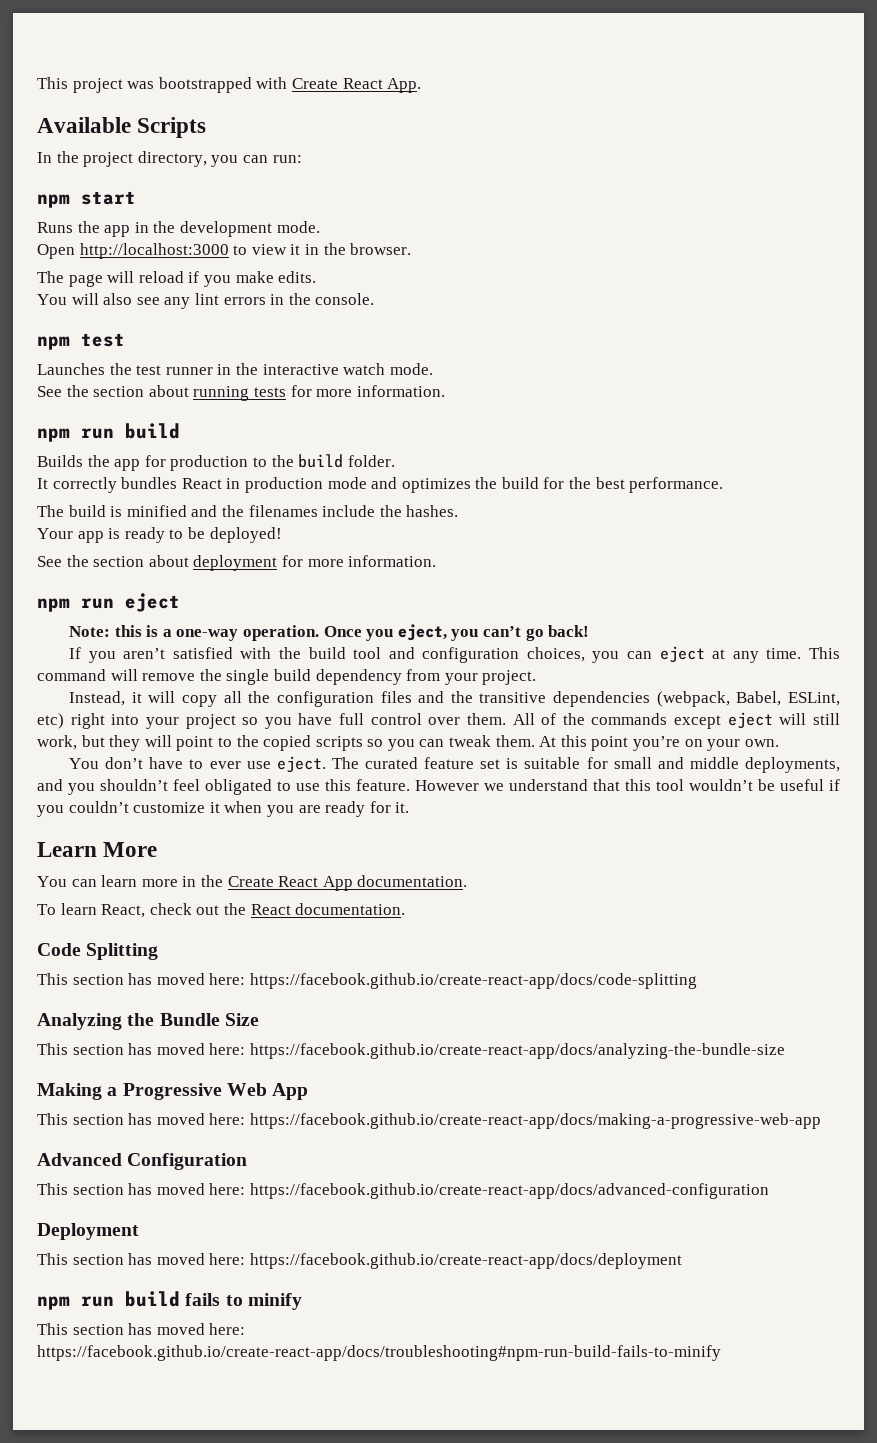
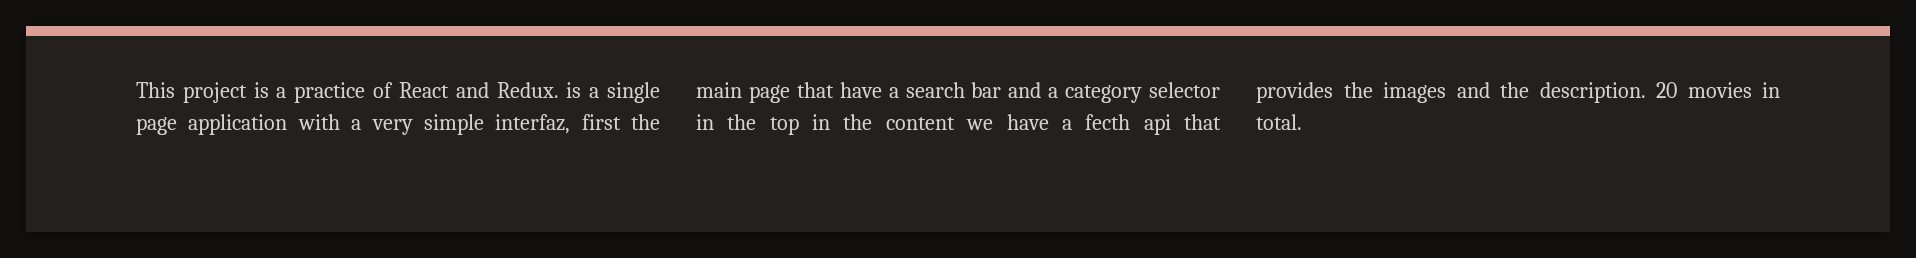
[127,77,422,93] [37,117,207,138] [37,151,302,167] [37,191,136,208] [37,221,320,237] [37,243,412,259] [37,271,317,287] [37,293,375,309] [37,333,125,350] [37,363,433,375] [37,385,445,401] [37,423,180,442] [37,454,395,471] [37,477,724,493] [37,505,459,517] [37,527,282,543] [37,555,437,571] [37,593,180,612] [69,624,590,641] [69,646,840,663] [37,669,537,685] [69,691,840,707] [37,712,841,729] [37,735,779,751] [69,756,840,773] [37,779,840,795] [37,801,410,817] [37,842,158,857] [37,875,468,891] [37,903,406,918] [37,943,159,960] [37,973,697,989] [37,1013,259,1030] [37,1043,785,1059] [37,1083,309,1100] [37,1113,821,1129] [37,1153,248,1170] [37,1183,769,1199] [37,1223,139,1240] [37,1253,682,1269] [37,1291,302,1310] [37,1323,246,1335] [37,1345,721,1361] was bootstrapped with Create React App. // Available Scripts // In the project directory, you can run: // npm start // Runs the app in the development mode. // Open http://localhost:3000 to view it in the browser. // The page will reload if you make edits. // You will also see any lint errors in the console. // npm test // Launches the test runner in the interactive watch mode. // See the section about running tests for more information. // npm run build // Builds the app for production to the build folder. // It correctly bundles React in production mode and optimizes the build for the best performance. // The build is minified and the filenames include the hashes. // Your app is ready to be deployed! // See the section about deployment for more information. // npm run eject // Note: this is a one-way operation. Once you eject, you can’t go back! // If you aren’t satisfied with the build tool and configuration choices, you can eject at any time. This command will remove the single build dependency from your project. // Instead, it will copy all the configuration files and the transitive dependencies (webpack, Babel, ESLint, etc) right into your project so you have full control over them. All of the commands except eject will still work, but they will point to the copied scripts so you can tweak them. At this point you’re on your own. // You don’t have to ever use eject. The curated feature set is suitable for small and middle deployments, and you shouldn’t feel obligated to use this feature. However we understand that this tool wouldn’t be useful if you couldn’t customize it when you are ready for it. // Learn More // You can learn more in the Create React App documentation. // To learn React, check out the React documentation. // Code Splitting // This section has moved here: https://facebook.github.io/create-react-app/docs/code-splitting // Analyzing the Bundle Size // This section has moved here: https://facebook.github.io/create-react-app/docs/analyzing-the-bundle-size // Making a Progressive Web App // This section has moved here: https://facebook.github.io/create-react-app/docs/making-a-progressive-web-app // Advanced Configuration // This section has moved here: https://facebook.github.io/create-react-app/docs/advanced-configuration // Deployment // This section has moved here: https://facebook.github.io/create-react-app/docs/deployment // npm run build fails to minify // This section has moved here: https://facebook.github.io/create-react-app/docs/troubleshooting#npm-run-build-fails-to-minify -> [253,82,660,103] [136,114,660,135] [696,82,1220,103] [696,114,1221,135] [1256,82,1780,103] [1256,114,1302,130] is a practice of React and Redux. is a single page application with a very simple interfaz, first the main page that have a search bar and a category selector in the top in the content we have a fecth api that provides the images and the description. 20 movies in total.

